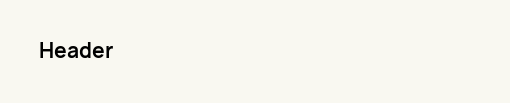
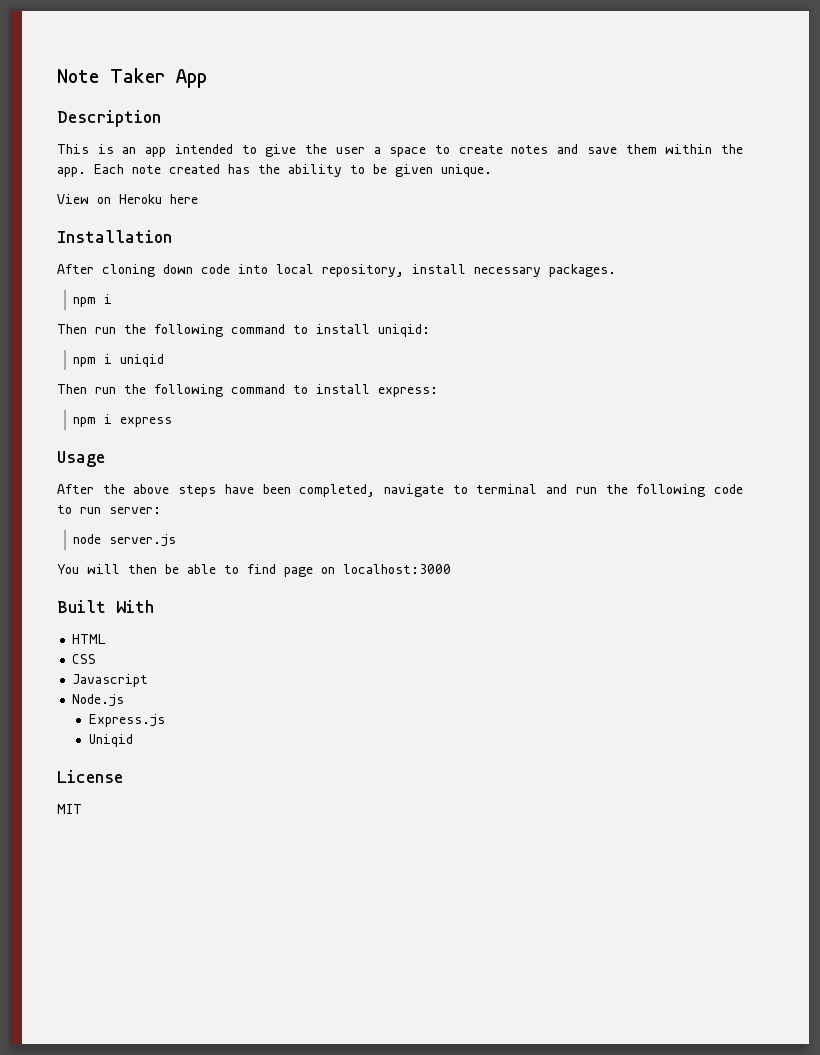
[39,42,113,58] Header -> [57,68,207,88] [57,110,161,127] [57,144,743,157] [57,164,492,177] [57,194,198,204] [57,230,172,243] [57,264,616,277] [73,294,113,307] [57,324,430,337] [73,354,165,367] [57,384,438,397] [73,414,173,427] [57,451,105,467] [57,484,743,497] [57,505,161,514] [73,534,177,547] [57,564,451,577] [57,600,154,613] [72,634,107,644] [72,654,97,664] [72,674,149,687] [72,694,125,707] [88,714,165,727] [88,734,133,747] [57,770,123,783] [57,804,82,814] Note Taker App // Description // This is an app intended to give the user a space to create notes and save them within the app. Each note created has the ability to be given unique. // View on Heroku here // Installation // After cloning down code into local repository, install necessary packages. // npm i // Then run the following command to install uniqid: // npm i uniqid // Then run the following command to install express: // npm i express // Usage // After the above steps have been completed, navigate to terminal and run the following code to run server: // node server.js // You will then be able to find page on localhost:3000 // Built With // HTML // CSS // Javascript // Node.js // Express.js // Uniqid // License // MIT

